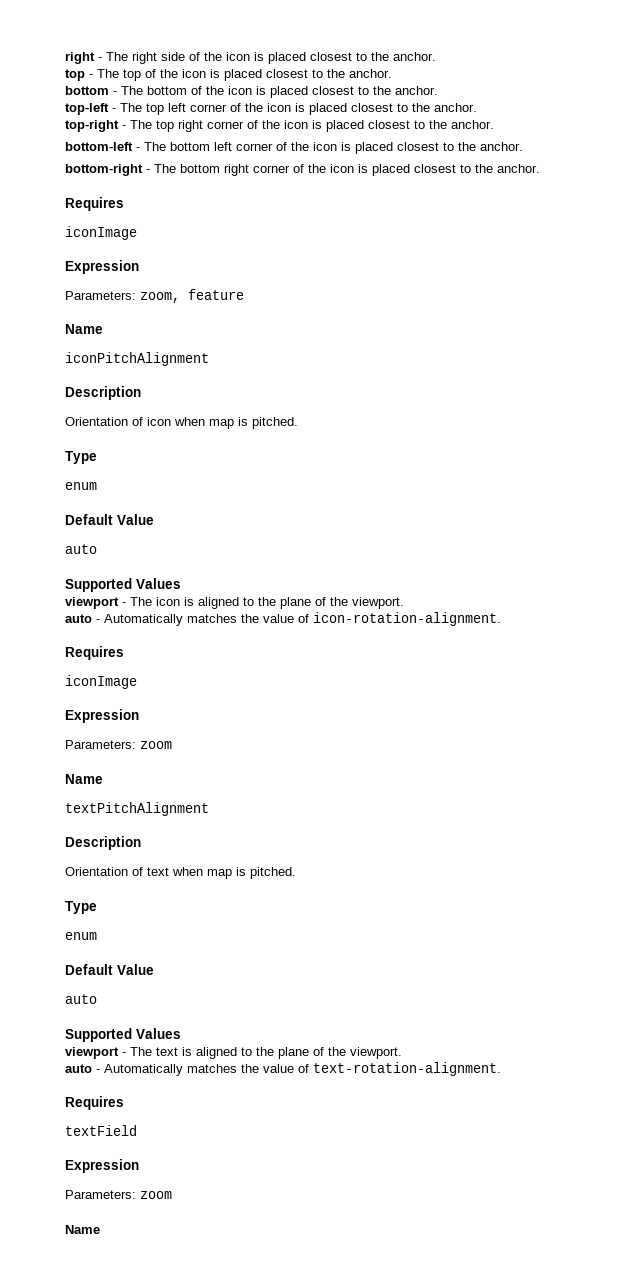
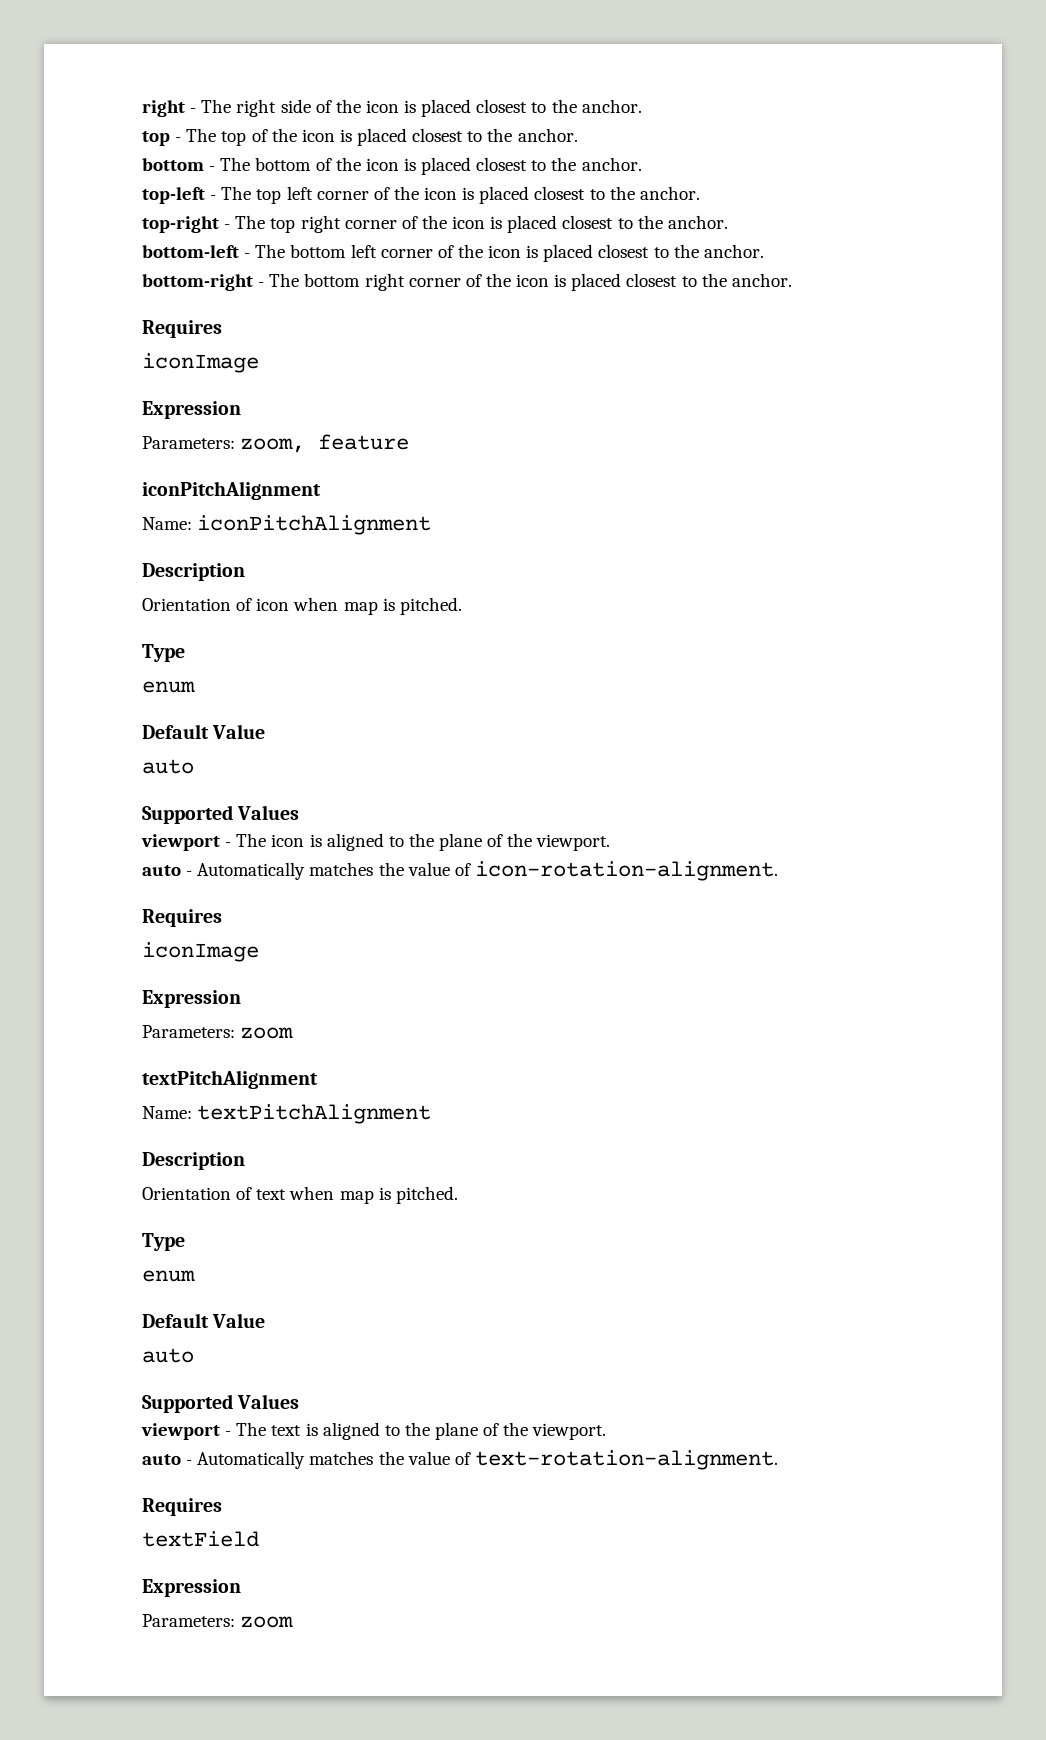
[65,324,103,334] Name // -> [142,481,321,500] [142,517,192,530] iconPitchAlignment // Name:
[65,774,103,784] Name // -> [142,1070,318,1089] [142,1106,192,1119] textPitchAlignment // Name:
[65,1225,100,1234] // Name -> (294, 1622) none

